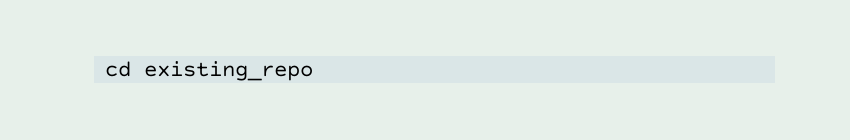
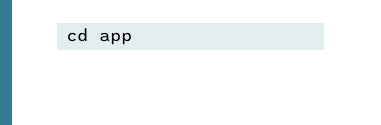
[144,61,314,81] existing_repo -> [99,32,133,45] app

